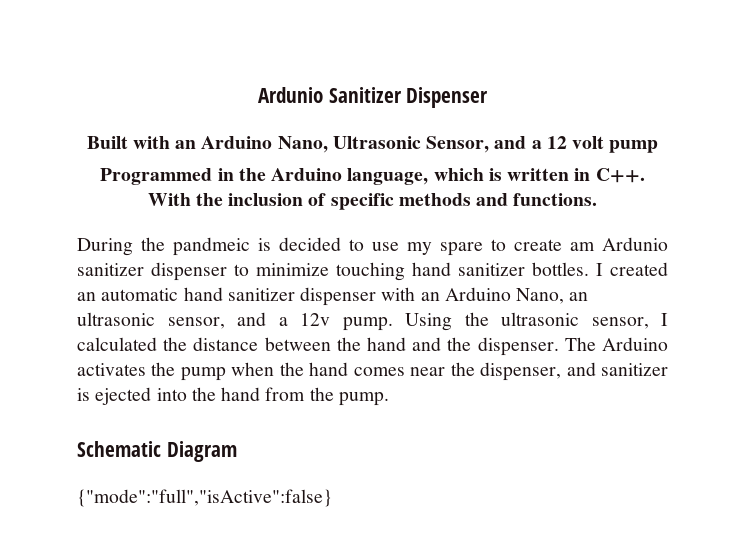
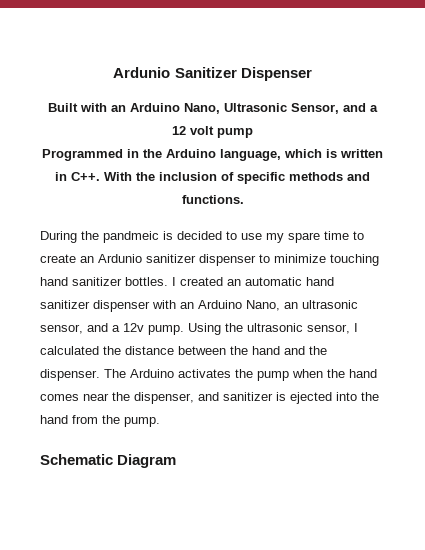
(483, 249) none -> [324,231,349,240] time
[570,242,595,251] am -> [80,256,94,263] an
[77,489,332,507] // {"mode":"full","isActive":false} -> (177, 461) none

